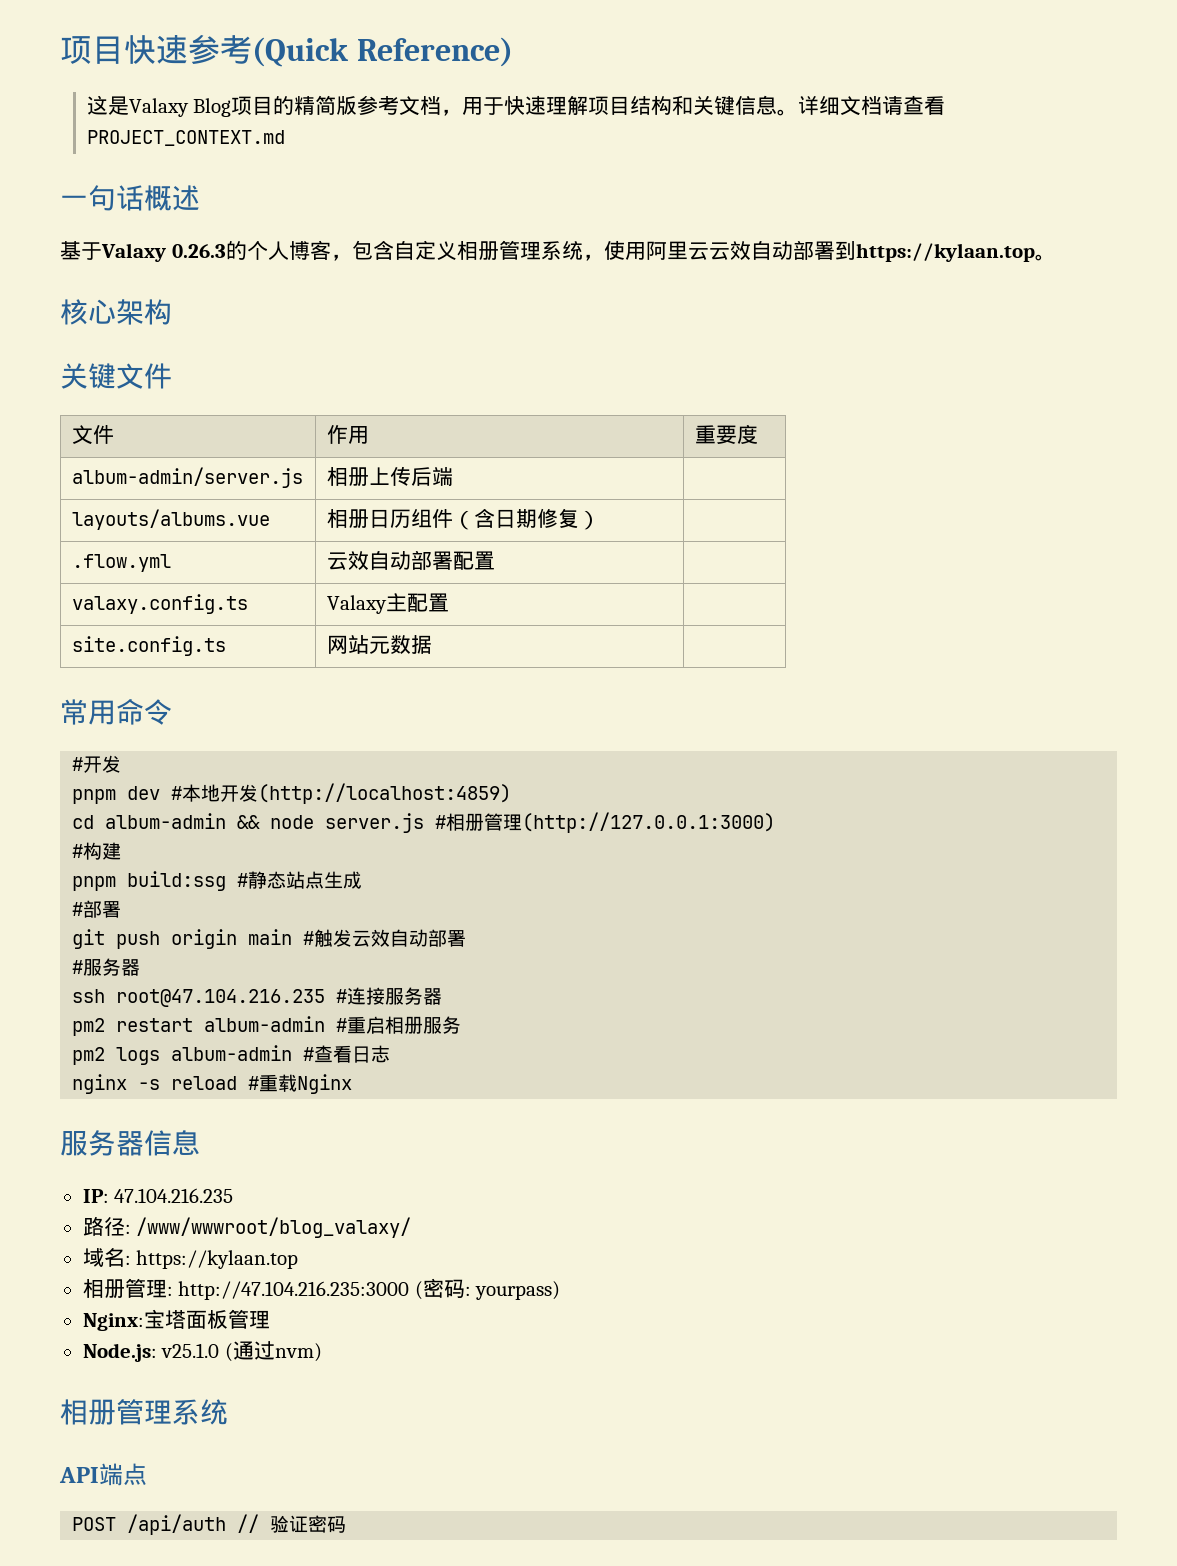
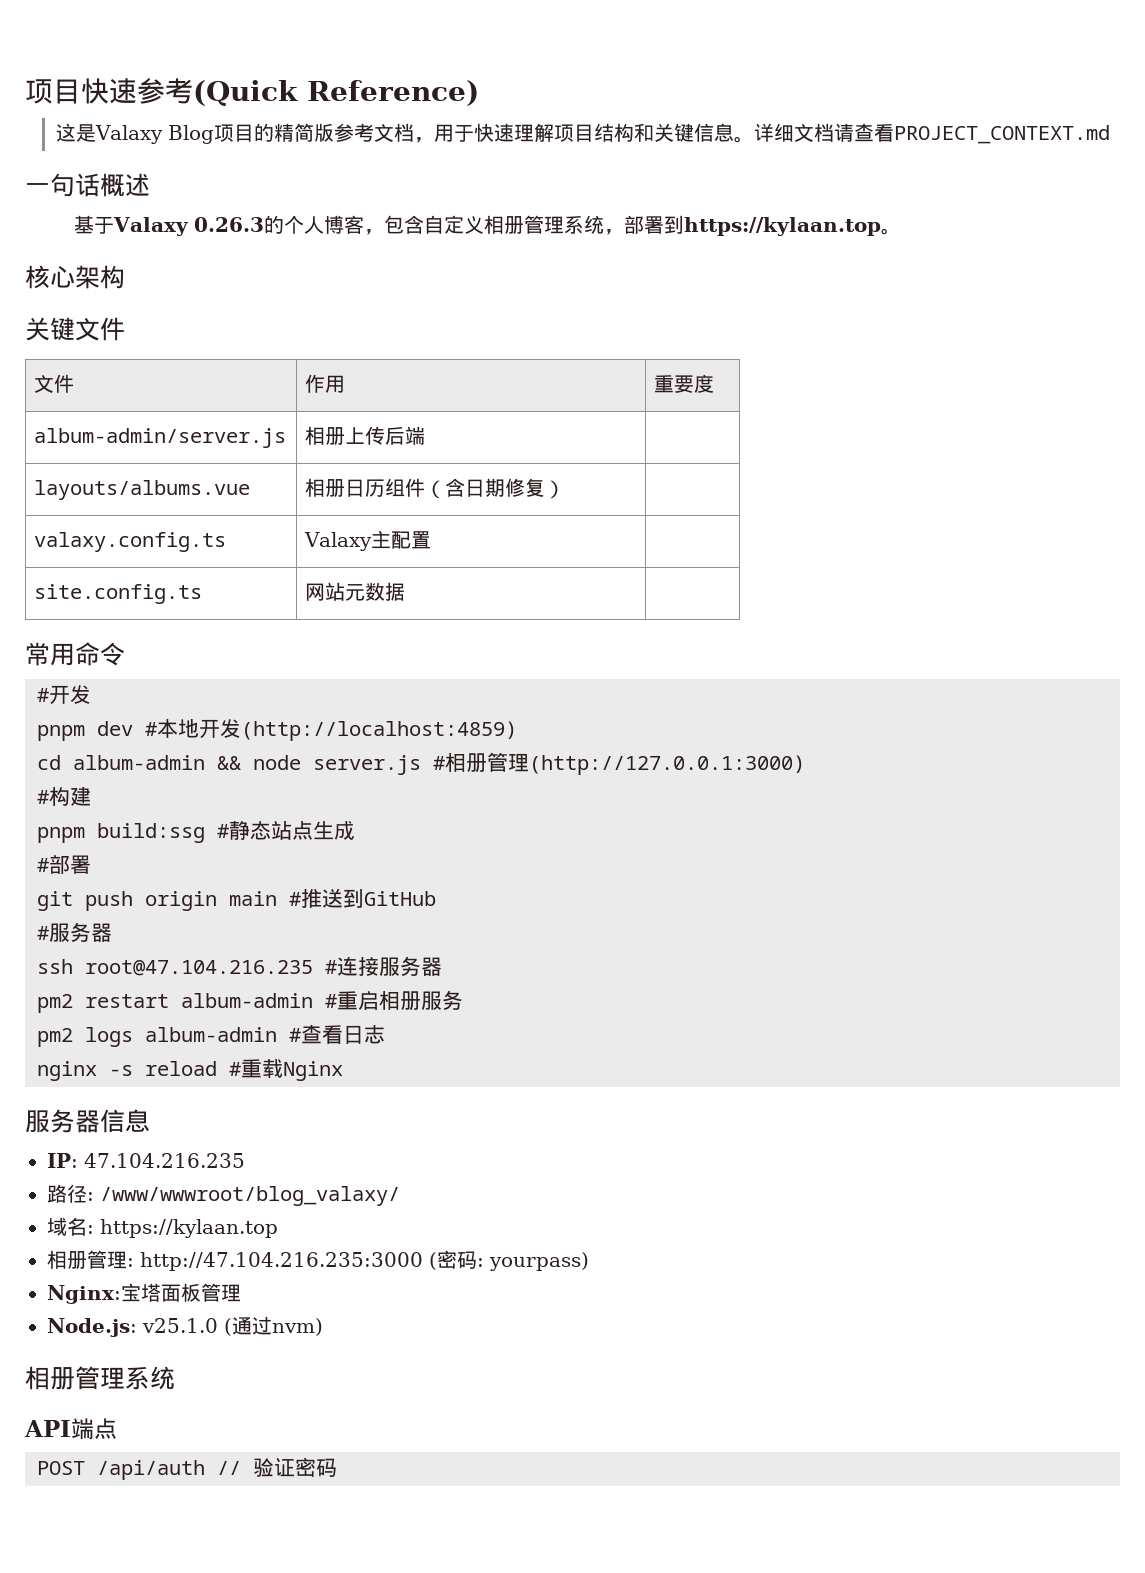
[603,240,793,260] 使用阿里云云效自动 -> (625, 232) none
[71,554,171,572] [326,550,495,570] // .flow.yml | 云效自动部署配置 | -> (566, 489) none
[314,929,467,947] 触发云效自动部署 -> [301,888,436,908] 推送到GitHub

